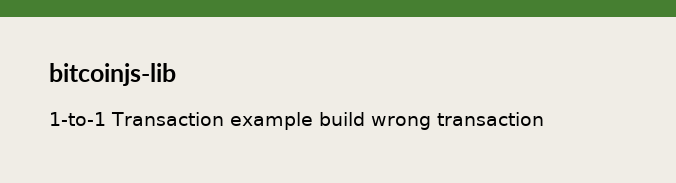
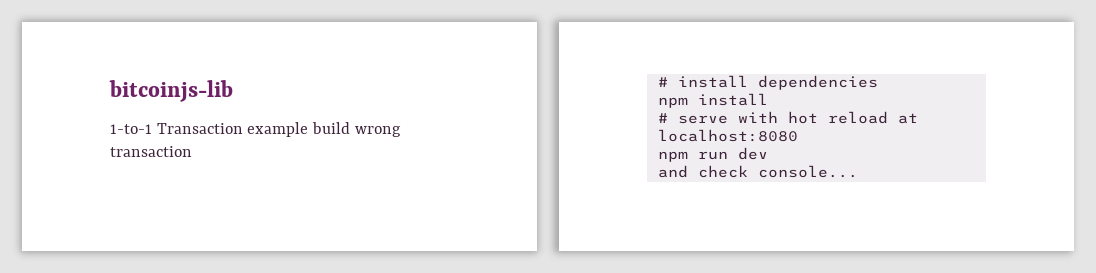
(544, 119) none -> [657,75,878,90] [657,93,768,108] [657,111,918,124] [657,129,798,142] [657,147,768,162] [657,165,858,178] // # install dependencies // npm install // # serve with hot reload at localhost:8080 // npm run dev // and check console...

